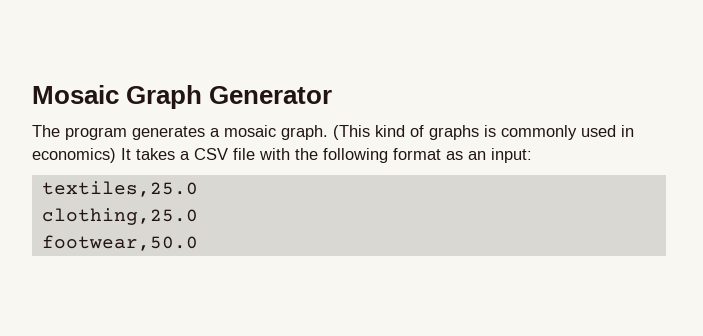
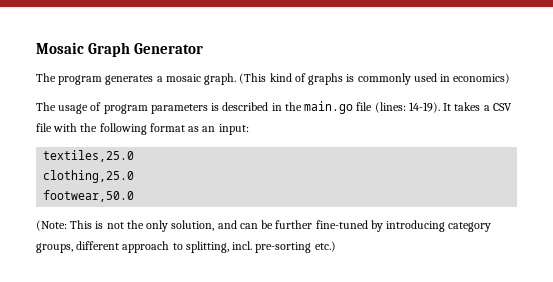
(116, 155) none -> [36,101,440,114] // The usage of program parameters is described in the main.go file (lines: 14-19).
(198, 243) none -> [36,220,492,232] [36,241,336,253] // (Note: This is not the only solution, and can be further fine-tuned by introducing category groups, different approach to splitting, incl. pre-sorting etc.)

